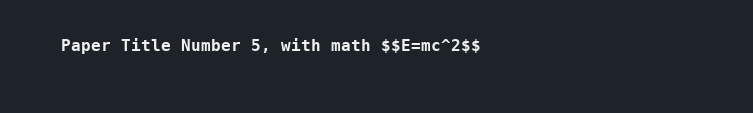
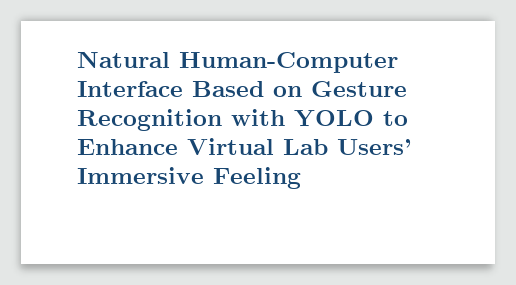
[61,38,481,54] Paper Title Number 5, with math $$E=mc^2$$ -> [77,51,398,73] [77,81,407,97] [77,109,408,131] [77,138,412,155] [77,167,301,189] Natural Human-Computer Interface Based on Gesture Recognition with YOLO to Enhance Virtual Lab Users’ Immersive Feeling

